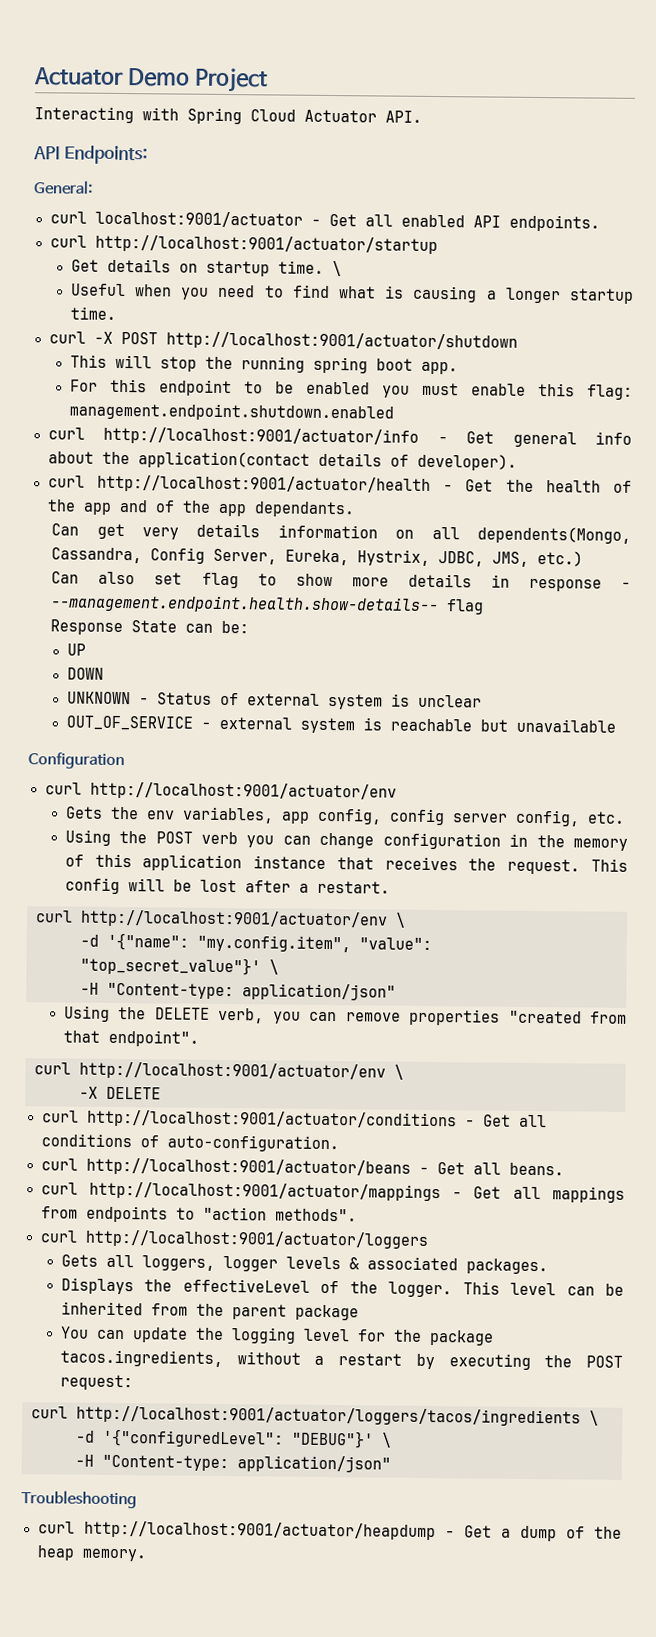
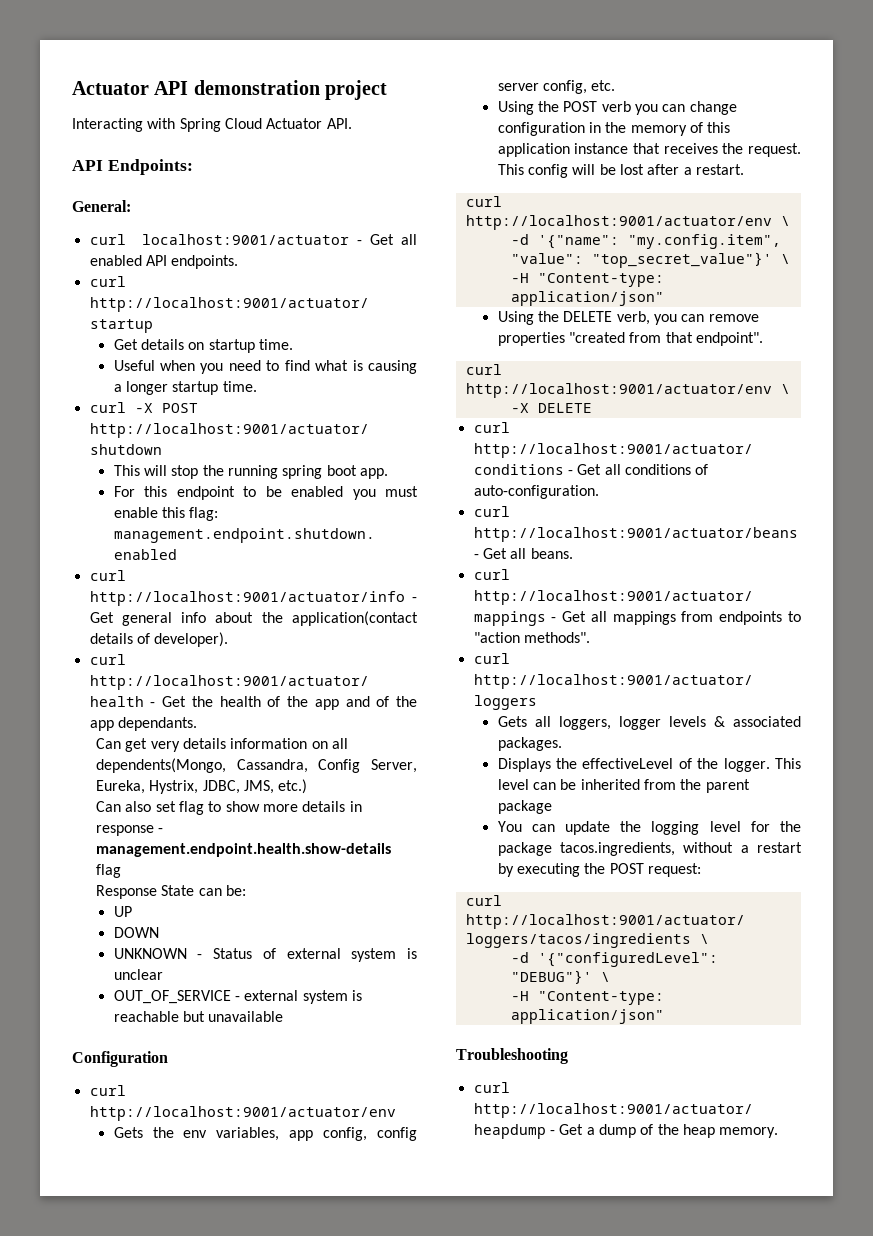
[34,67,268,93] Actuator Demo Project -> [72,80,388,100] Actuator API demonstration project
[331,261,342,277] \ -> (293, 344) none
[50,594,440,615] --management.endpoint.health.show-details-- -> [96,843,392,857] management.endpoint.health.show-details

